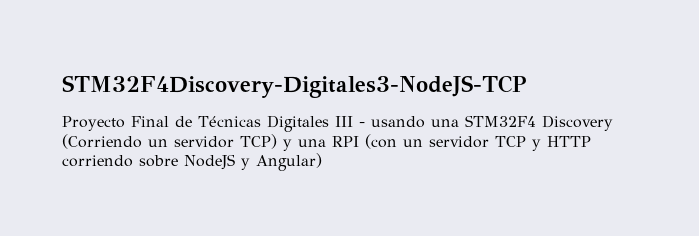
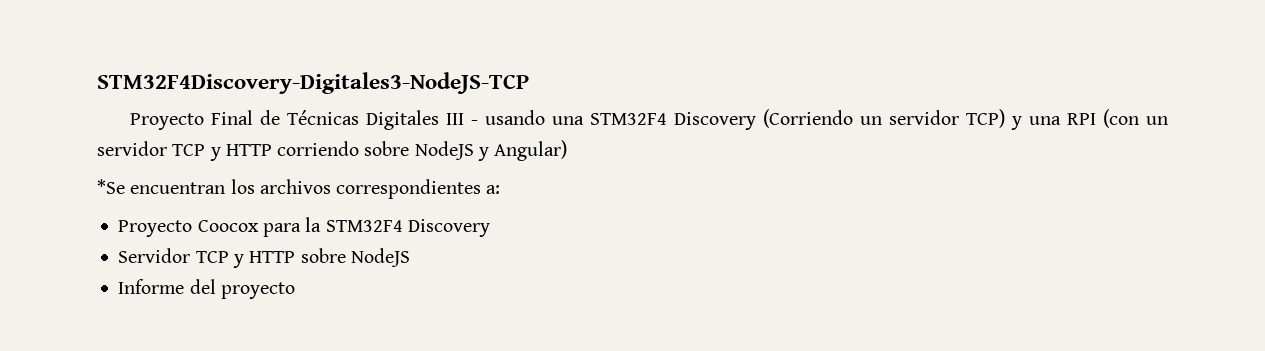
(322, 162) none -> [97,179,501,199] [118,217,490,237] [118,248,410,268] [118,279,295,299] // *Se encuentran los archivos correspondientes a: // Proyecto Coocox para la STM32F4 Discovery // Servidor TCP y HTTP sobre NodeJS // Informe del proyecto

